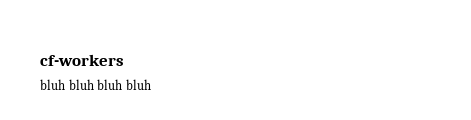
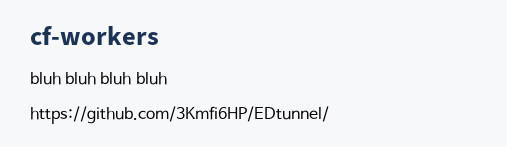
(151, 84) none -> [30,106,329,124] // https://github.com/3Kmfi6HP/EDtunnel/

